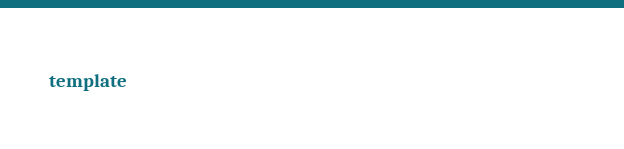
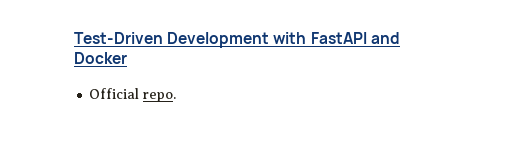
[49,74,127,91] template -> [74,32,400,48] [74,52,127,64] [89,88,177,102] Test-Driven Development with FastAPI and Docker // Official repo.

